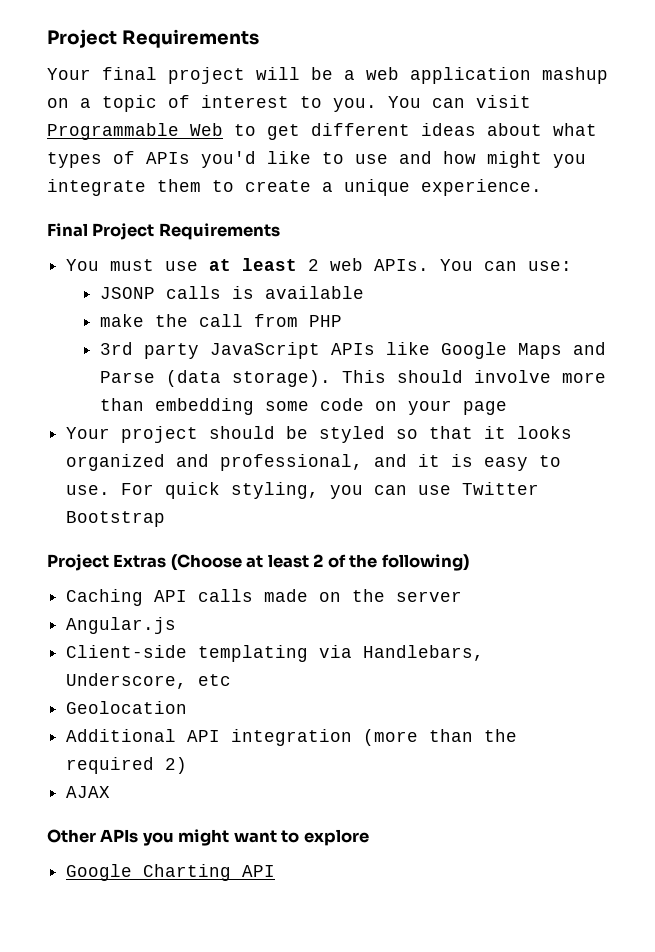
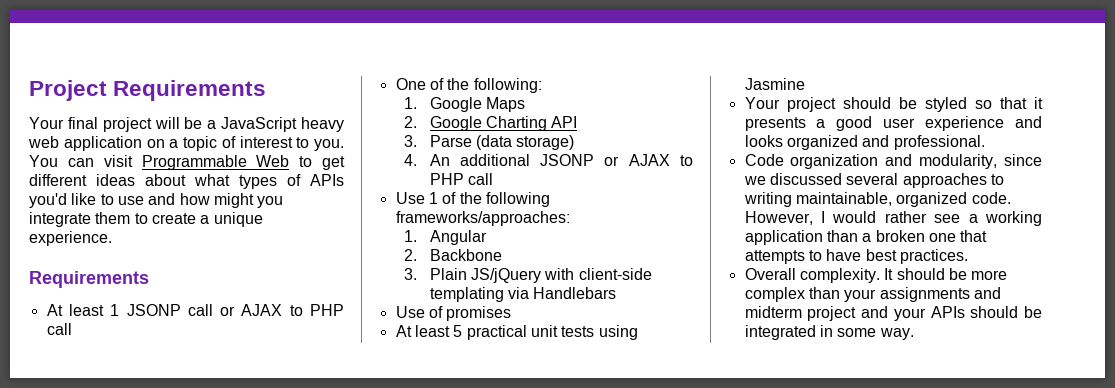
(355, 75) none -> [221,117,344,132] JavaScript heavy
[542,67,608,84] mashup -> (142, 143) none
[47,223,280,240] [66,258,573,271] [99,286,364,299] [99,314,342,327] [99,342,606,359] [99,370,606,387] [99,398,507,415] Final Project Requirements // You must use at least 2 web APIs. You can use: // JSONP calls is available // make the call from PHP // 3rd party JavaScript APIs like Google Maps and Parse (data storage). This should involve more than embedding some code on your page -> [29,271,149,288] [46,304,345,316] [46,323,72,335] [395,78,542,93] [403,97,525,112] [403,116,578,131] [403,135,575,150] [403,154,693,166] [429,173,493,185] [395,192,550,207] [395,211,570,226] [403,230,487,245] [403,249,502,261] [403,268,652,283] [429,287,617,302] [395,306,512,321] [395,325,638,340] [744,78,805,90] Requirements // At least 1 JSONP call or AJAX to PHP call // One of the following: // 1. Google Maps // 2. Google Charting API // 3. Parse (data storage) // 4. An additional JSONP or AJAX to PHP call // Use 1 of the following frameworks/approaches: // 1. Angular // 2. Backbone // 3. Plain JS/jQuery with client-side templating via Handlebars // Use of promises // At least 5 practical unit tests using Jasmine
[517,426,573,439] [66,454,562,471] [66,482,540,499] [66,511,166,527] [47,554,469,571] [66,589,463,606] [66,617,177,634] [66,645,485,662] [66,673,232,689] [66,701,188,714] [66,729,518,746] [66,757,188,774] [66,786,111,798] [47,829,369,846] [66,864,276,881] looks organized and professional, and it is easy to use. For quick styling, you can use Twitter Bootstrap // Project Extras (Choose at least 2 of the following) // Caching API calls made on the server // Angular.js // Client-side templating via Handlebars, Underscore, etc // Geolocation // Additional API integration (more than the required 2) // AJAX // Other APIs you might want to explore // Google Charting API -> [744,116,1042,131] [744,135,985,150] [744,154,1042,169] [743,173,1004,188] [743,192,1011,207] [744,211,1042,226] [744,230,988,245] [744,249,968,264] [744,268,1008,283] [744,287,1001,302] [744,306,1042,321] [744,325,914,340] presents a good user experience and looks organized and professional. // Code organization and modularity, since we discussed several approaches to writing maintainable, organized code. However, I would rather see a working application than a broken one that attempts to have best practices. // Overall complexity. It should be more complex than your assignments and midterm project and your APIs should be integrated in some way.

